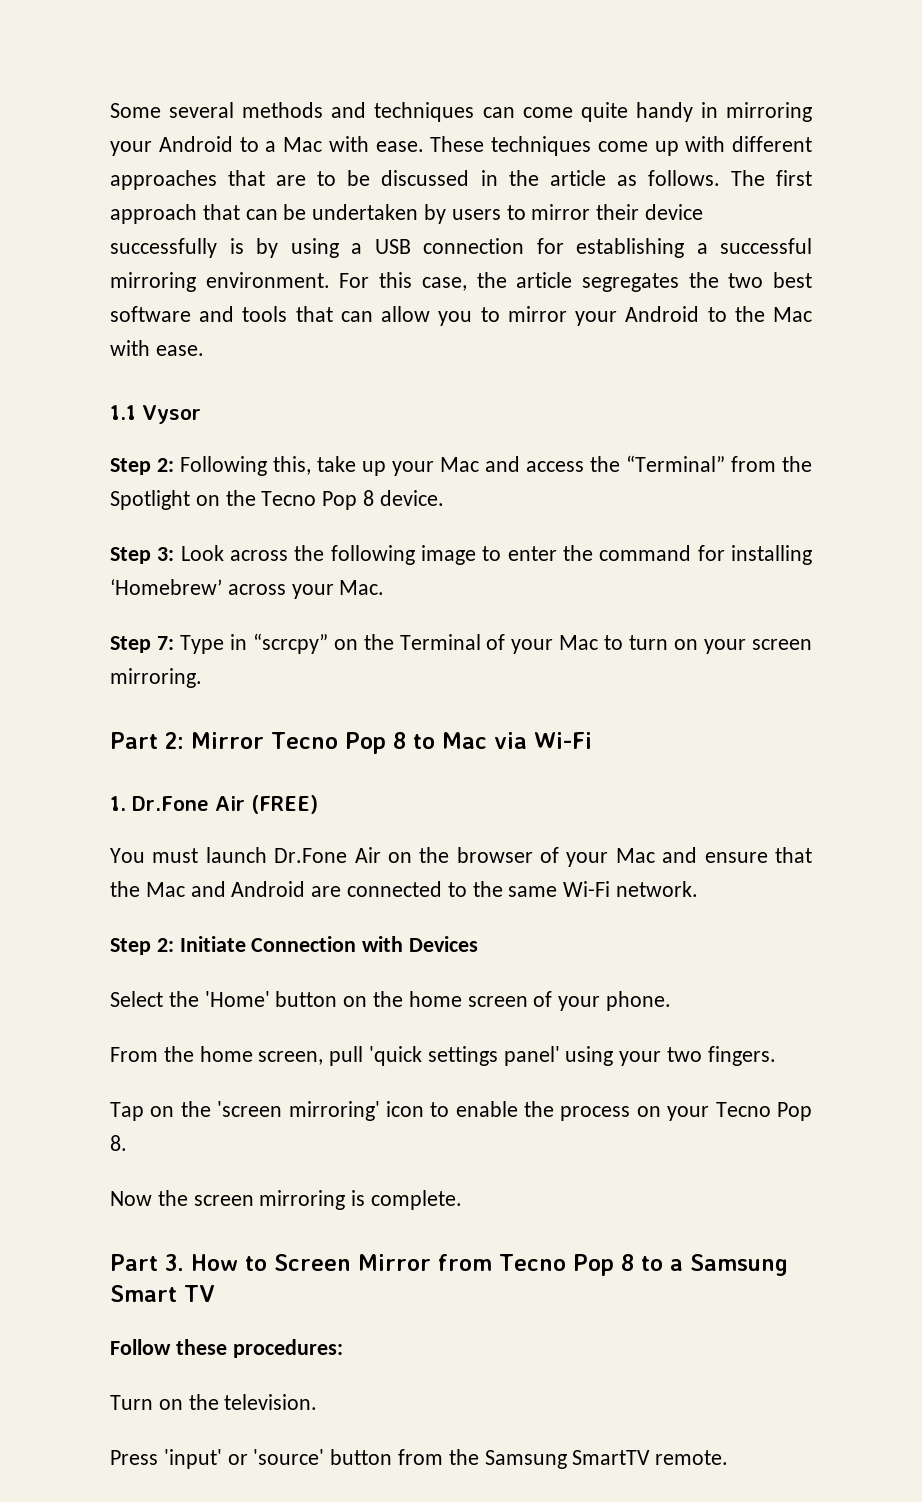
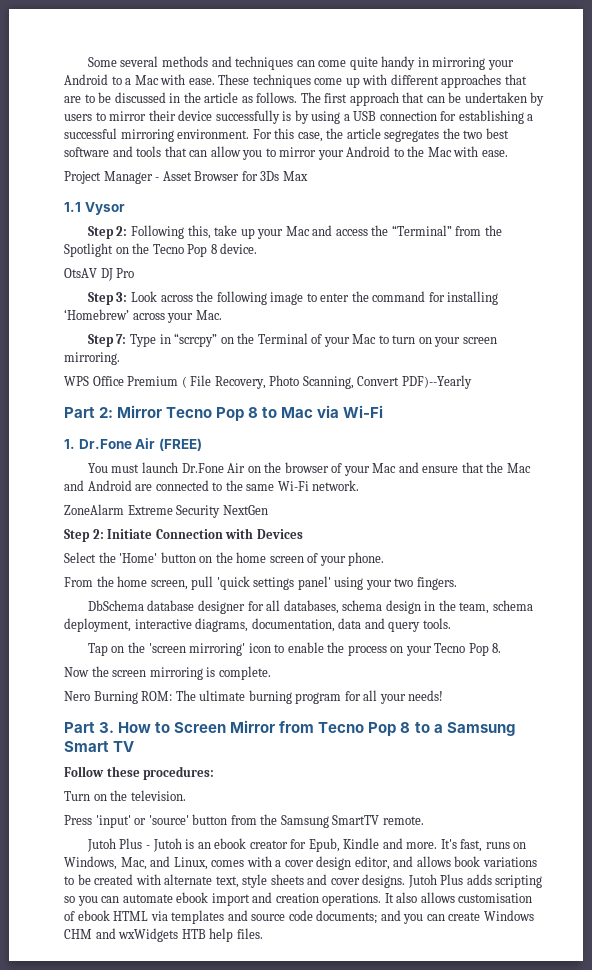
(204, 350) none -> [64,171,308,184] // Project Manager - Asset Browser for 3Ds Max
(444, 498) none -> [64,268,135,281] // OtsAV DJ Pro
(202, 678) none -> [64,375,472,389] // WPS Office Premium ( File Recovery, Photo Scanning, Convert PDF)--Yearly
(699, 889) none -> [64,504,268,518] // ZoneAlarm Extreme Security NextGen
(776, 1056) none -> [87,600,533,614] [64,618,451,632] // DbSchema database designer for all databases, schema design in the team, schema deployment, interactive diagrams, documentation, data and query tools.
(463, 1200) none -> [64,690,444,704] // Nero Burning ROM: The ultimate burning program for all your needs!
(729, 1457) none -> [86,838,527,852] [64,856,537,870] [64,874,543,888] [64,892,533,906] [64,910,534,924] [64,928,263,942] // Jutoh Plus - Jutoh is an ebook creator for Epub, Kindle and more. It's fast, runs on Windows, Mac, and Linux, comes with a cover design editor, and allows book variations to be created with alternate text, style sheets and cover designs. Jutoh Plus adds scripting so you can automate ebook import and creation operations. It also allows customisation of ebook HTML via templates and source code documents; and you can create Windows CHM and wxWidgets HTB help files.

